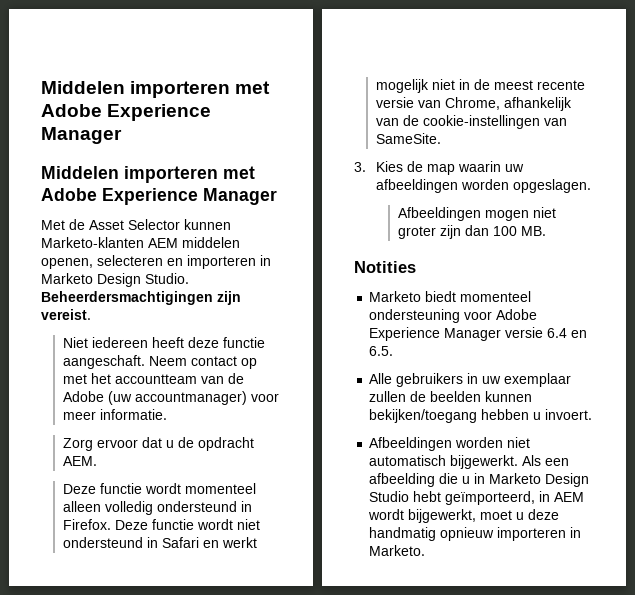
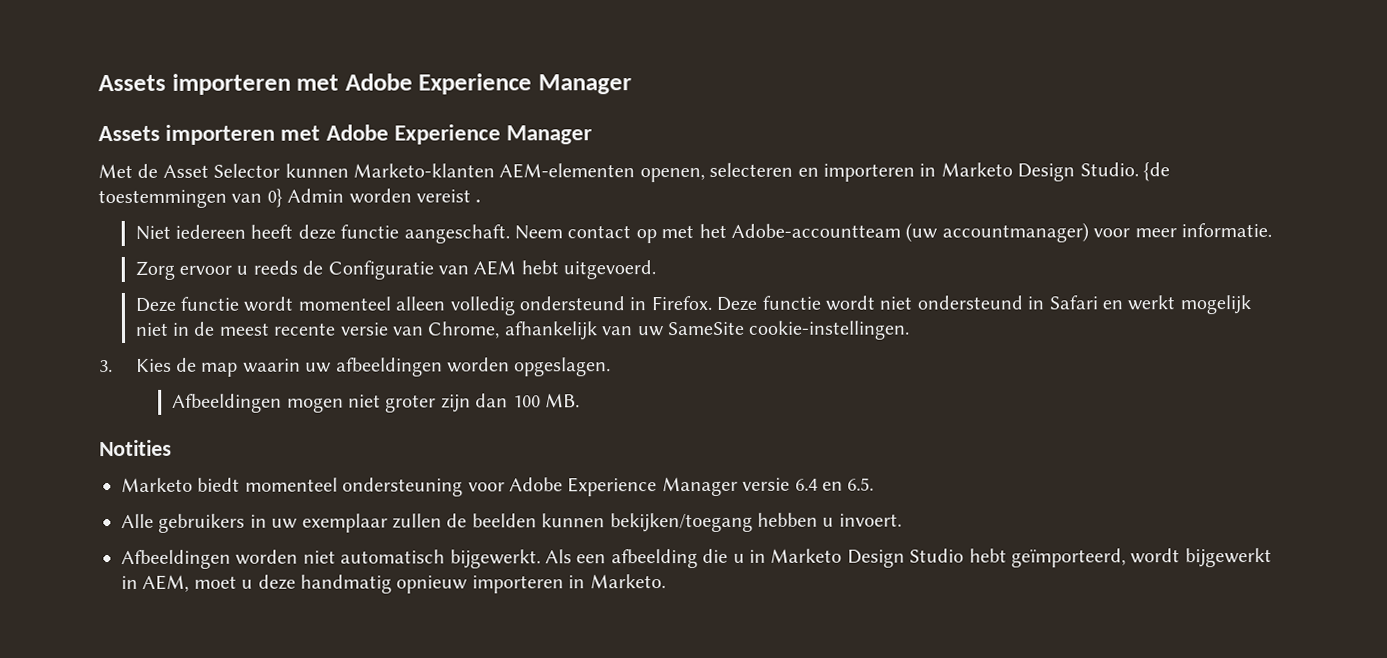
[41,81,271,98] [41,104,212,121] [41,127,122,144] [41,166,119,179] Middelen importeren met Adobe Experience Manager // Middelen -> [98,73,633,95] [98,125,160,142] Assets importeren met Adobe Experience Manager // Assets
[148,237,240,248] AEM middelen -> [499,163,636,179] AEM-elementen
[41,291,241,305] [41,309,91,320] Beheerdersmachtigingen zijn vereist. -> [1143,162,1170,182] [98,188,482,209] {de toestemmingen van 0} Admin worden vereist .
[114,373,244,384] [62,391,104,402] accountteam van de Adobe -> [731,223,902,238] Adobe-accountteam
[141,437,254,451] [62,456,97,466] dat u de opdracht AEM. -> [236,260,657,280] u reeds de Configuratie van AEM hebt uitgevoerd.
[402,115,567,129] [375,133,441,144] de cookie-instellingen van SameSite. -> [636,320,911,340] uw SameSite cookie-instellingen.
[539,491,585,502] [368,509,477,523] in AEM wordt bijgewerkt, -> [1130,547,1272,568] [121,574,190,592] wordt bijgewerkt in AEM,

